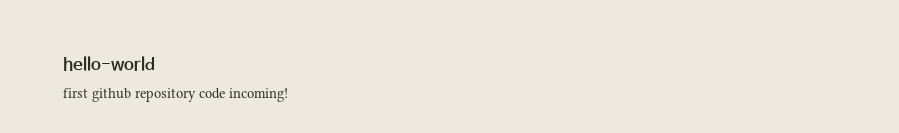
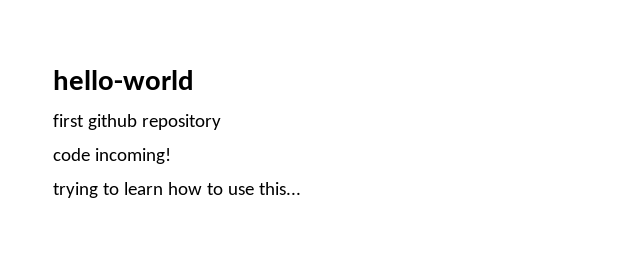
(196, 95) none -> (221, 122) //
(288, 95) none -> [53,182,301,198] // trying to learn how to use this...

